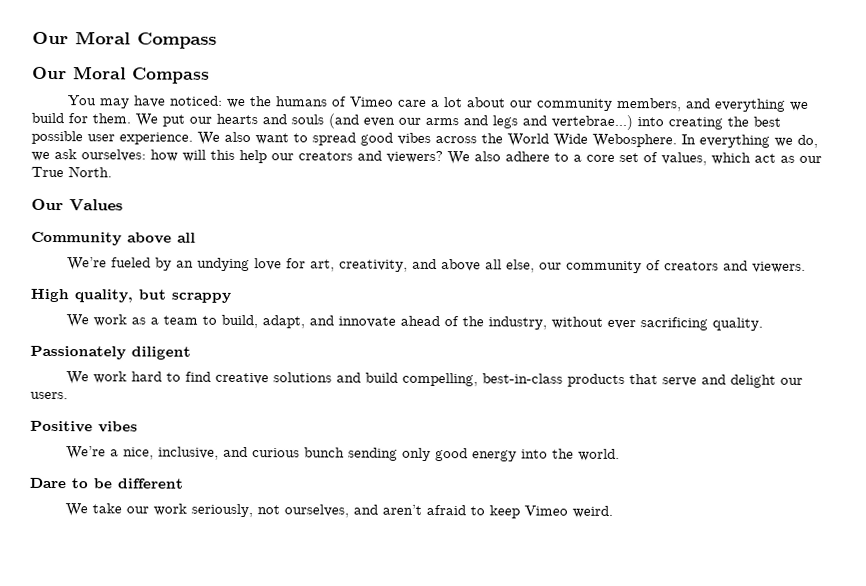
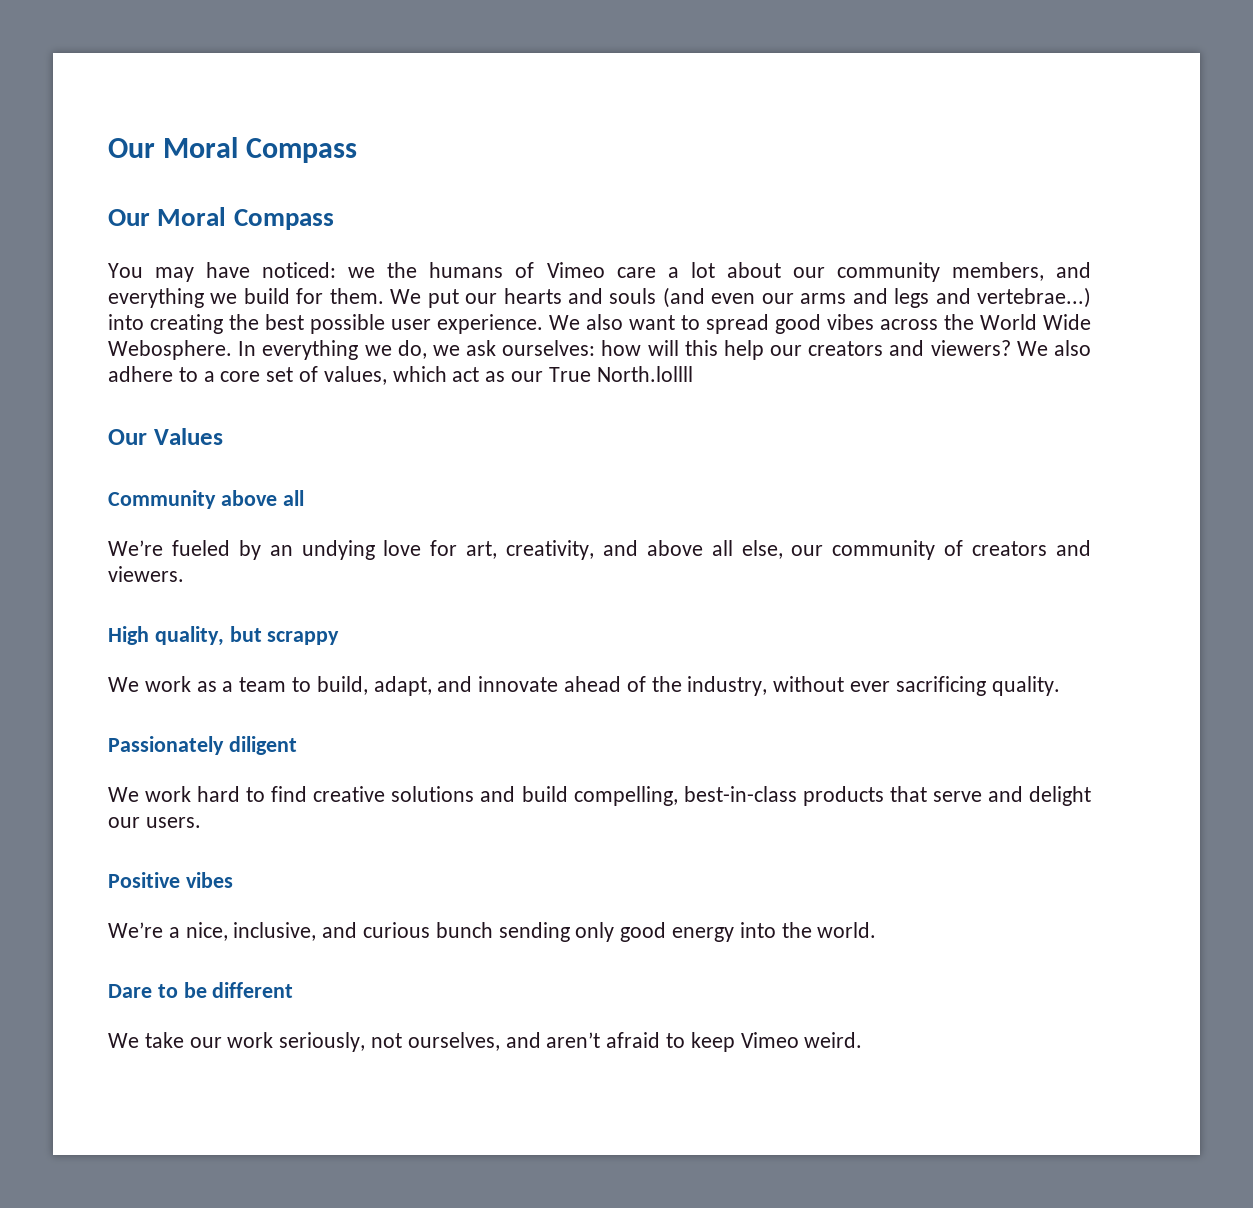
[68,166,112,178] North. -> [596,366,693,382] North.lollll

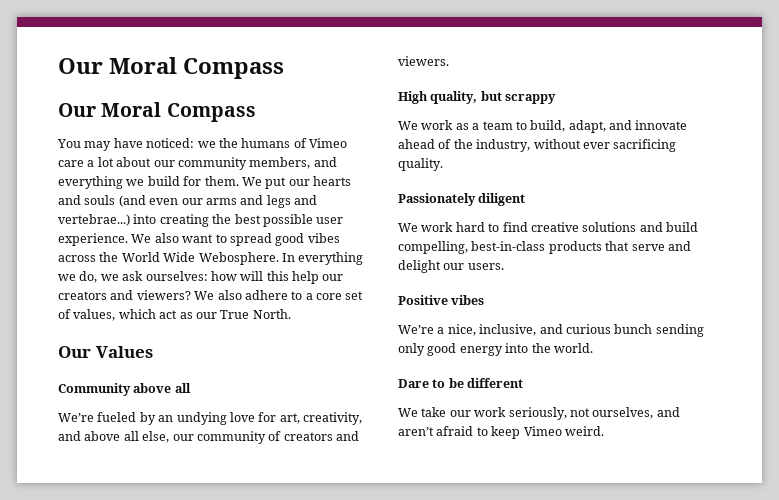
[596,366,693,382] North.lollll -> [252,309,291,319] North.

